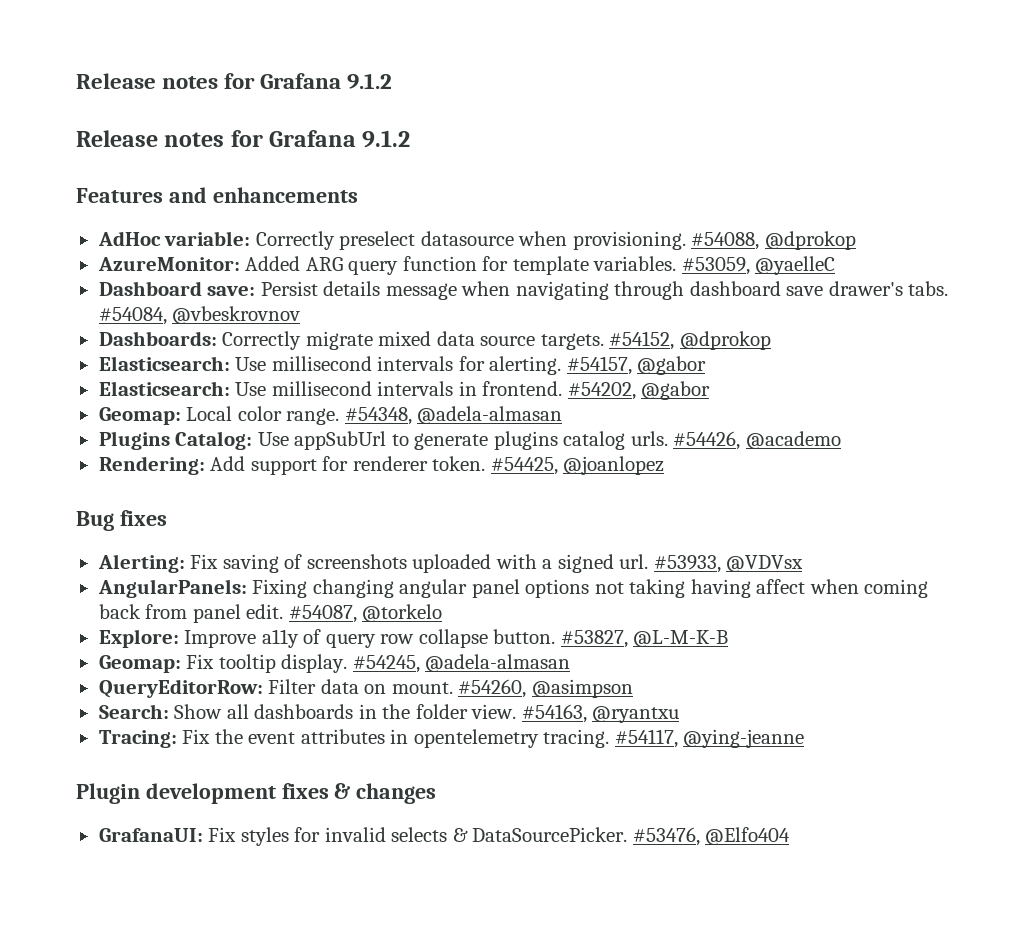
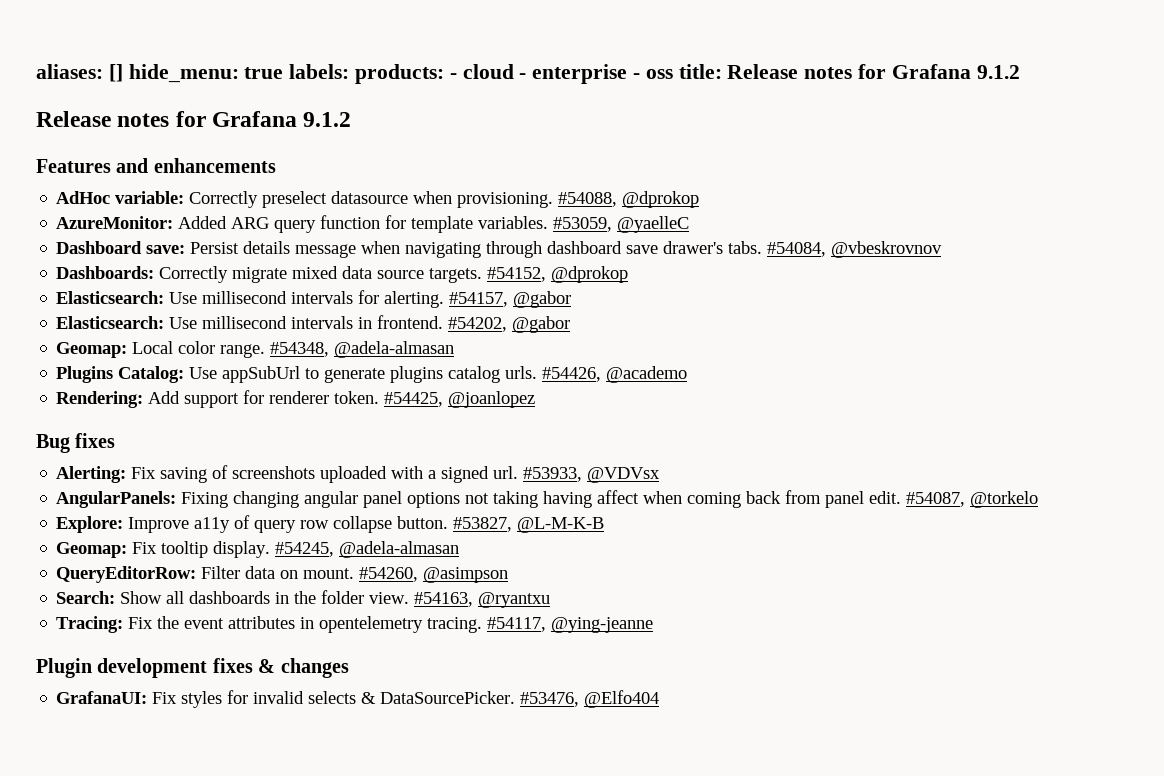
(76, 81) none -> [36,64,722,84] aliases: [] hide_menu: true labels: products: - cloud - enterprise - oss title:

